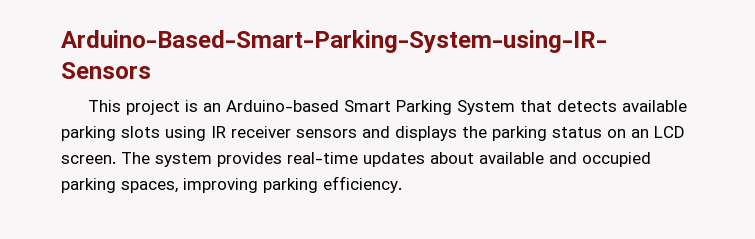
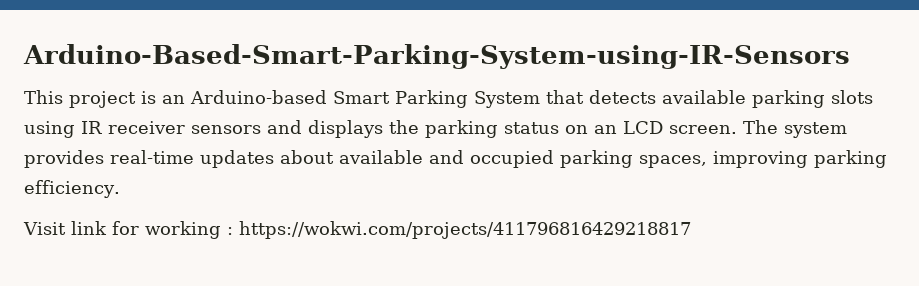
(402, 184) none -> [23,221,691,239] // Visit link for working : https://wokwi.com/projects/411796816429218817

